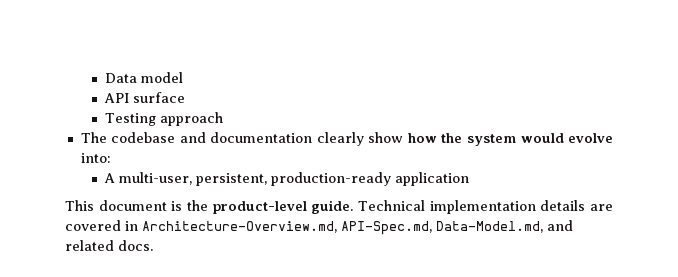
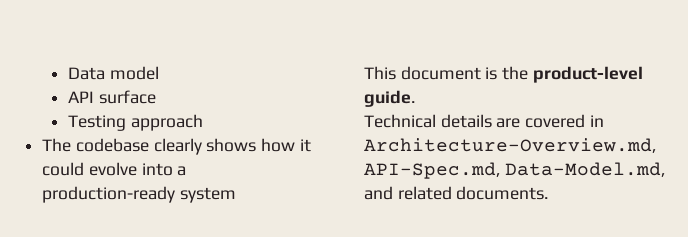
[179,132,613,146] [80,153,111,163] [104,172,470,186] and documentation clearly show how the system would evolve into: // A multi-user, persistent, production-ready application -> [153,138,311,155] [42,162,187,176] [42,186,236,203] clearly shows how it could evolve into a production-ready system
[358,200,536,214] Technical implementation -> [364,114,436,128] // Technical
[118,240,153,251] docs. -> [456,186,549,200] documents.

